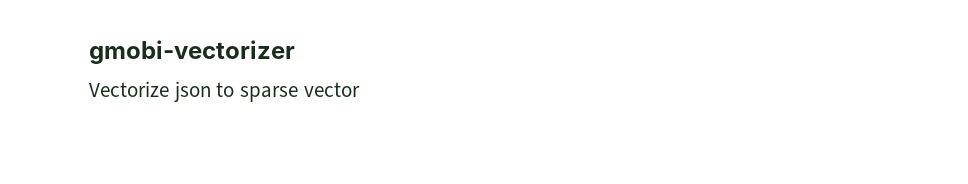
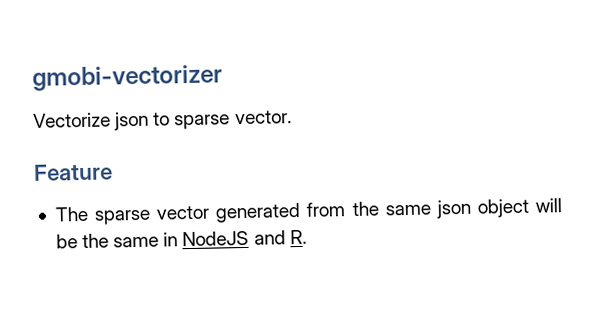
[303,82,360,97] vector -> [234,110,292,125] [33,163,113,181] [54,198,562,225] [55,229,307,249] vector. // Feature // The sparse vector generated from the same json object will be the same in NodeJS and R.

